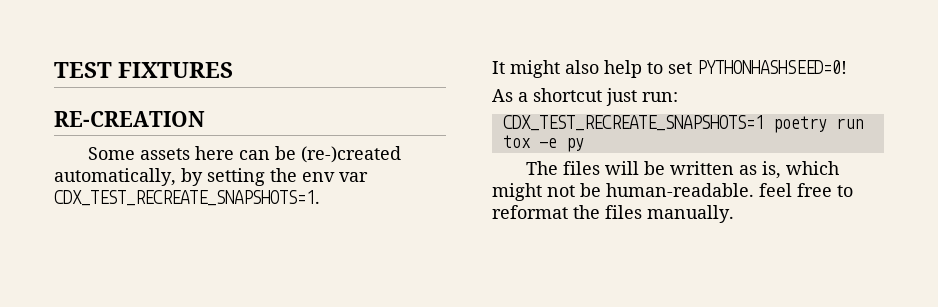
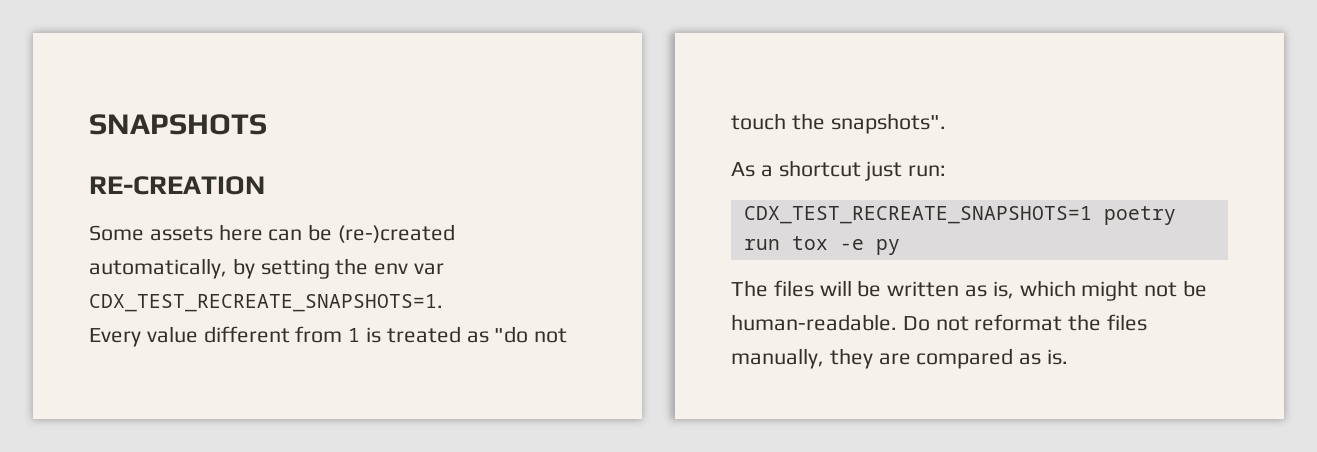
[54,62,234,78] TEST FIXTURES -> [89,114,267,135] SNAPSHOTS
[492,60,847,78] It might also help to set PYTHONHASHSEED=0! -> [89,326,568,347] [731,113,946,134] Every value different from 1 is treated as "do not touch the snapshots".
[759,183,853,197] [492,205,734,223] feel free to reformat the files manually. -> [902,314,1148,331] [731,348,1069,369] Do not reformat the files manually, they are compared as is.

